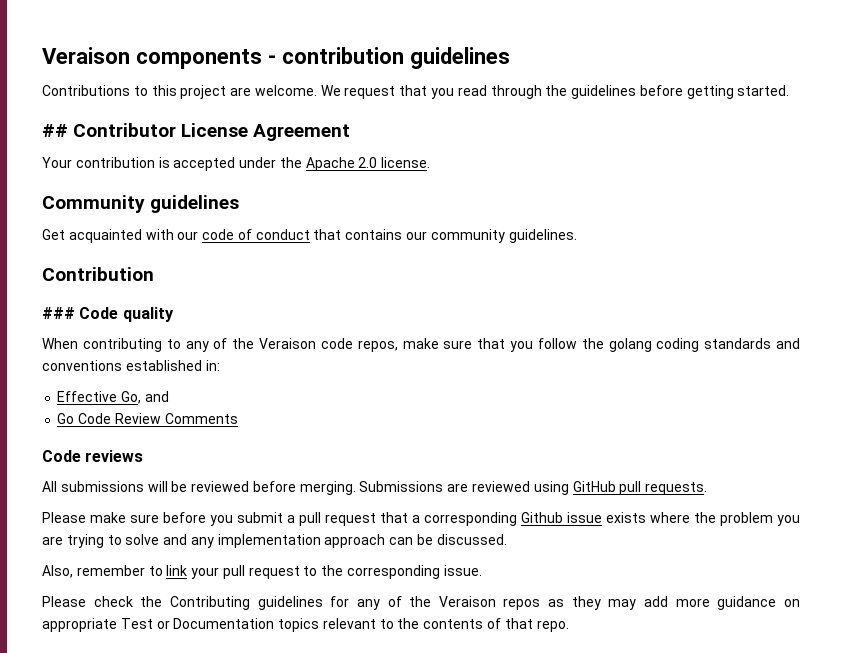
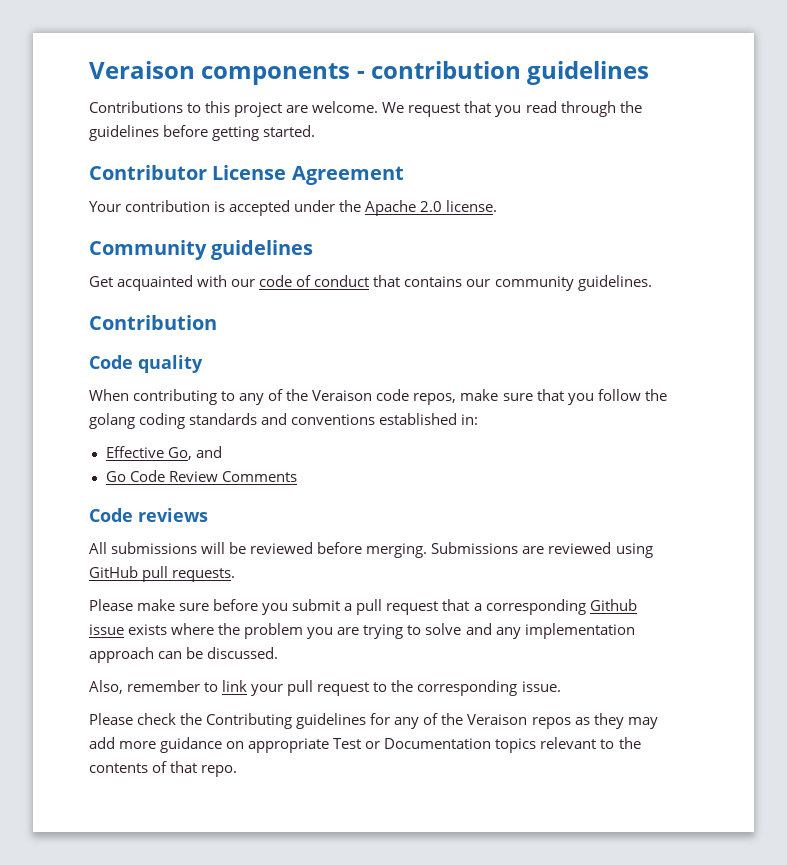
[42,124,68,137] ## -> (316, 131) none
[42,307,75,319] ### -> (217, 322) none

